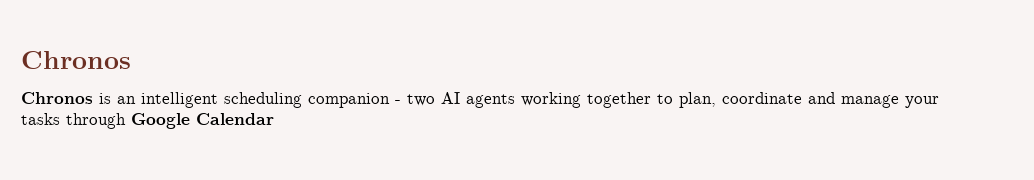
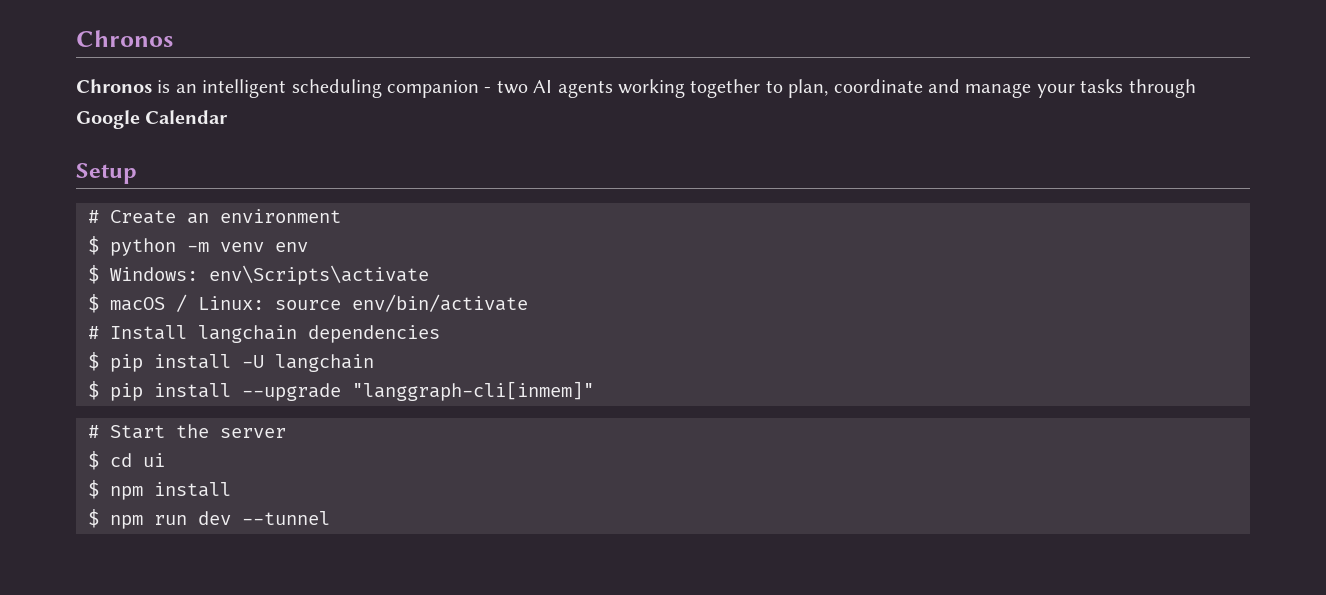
(274, 119) none -> [76,163,137,184] [88,209,341,224] [88,236,308,256] [88,265,429,285] [88,294,528,313] [88,325,440,343] [88,352,374,372] [88,381,594,401] [88,424,286,439] [88,451,165,470] [88,480,231,500] [88,509,330,529] // Setup // # Create an environment // $ python -m venv env // $ Windows: env\Scripts\activate // $ macOS / Linux: source env/bin/activate // # Install langchain dependencies // $ pip install -U langchain // $ pip install --upgrade "langgraph-cli[inmem]" // # Start the server // $ cd ui // $ npm install // $ npm run dev --tunnel

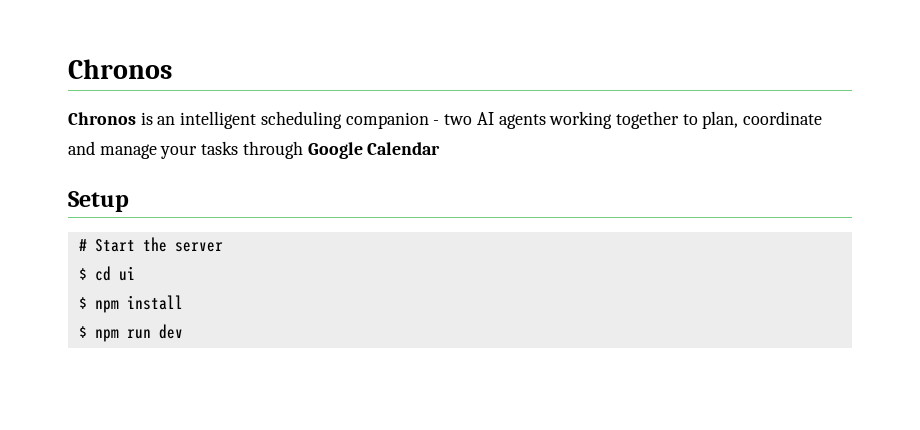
[88,209,341,224] [88,236,308,256] [88,265,429,285] [88,294,528,313] [88,325,440,343] [88,352,374,372] [88,381,594,401] // # Create an environment // $ python -m venv env // $ Windows: env\Scripts\activate // $ macOS / Linux: source env/bin/activate // # Install langchain dependencies // $ pip install -U langchain // $ pip install --upgrade "langgraph-cli[inmem]" -> (129, 201) none
[242,511,330,525] --tunnel -> (183, 331) none

